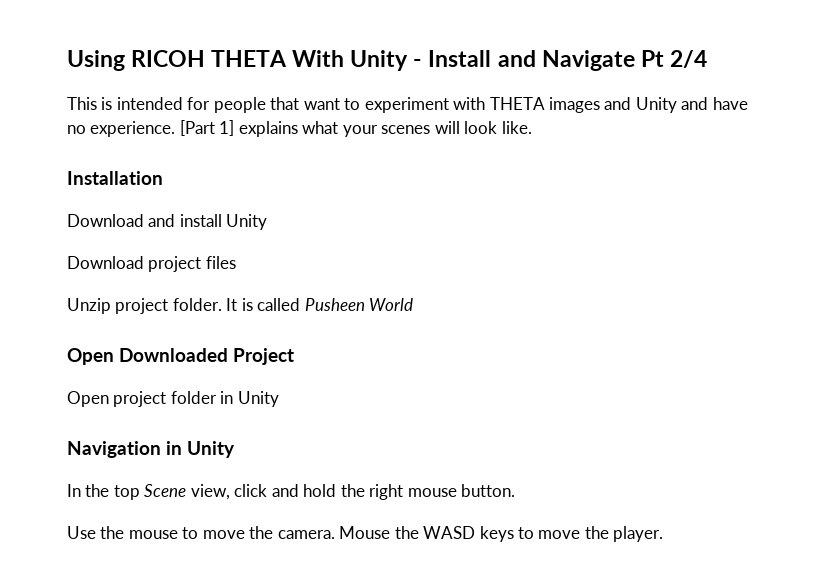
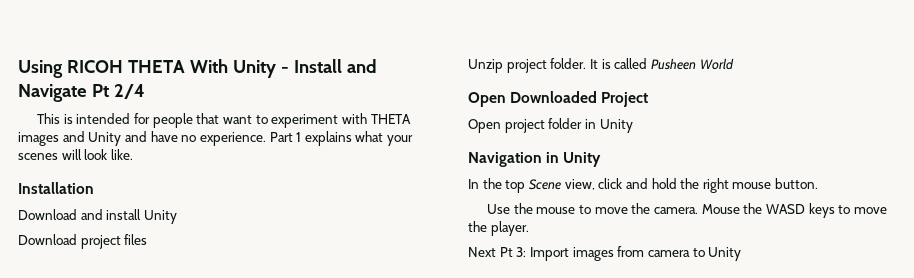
[179,120,235,136] [Part 1] -> [269,132,302,142] Part 1
(664, 534) none -> [468,246,742,261] // Next Pt 3: Import images from camera to Unity

